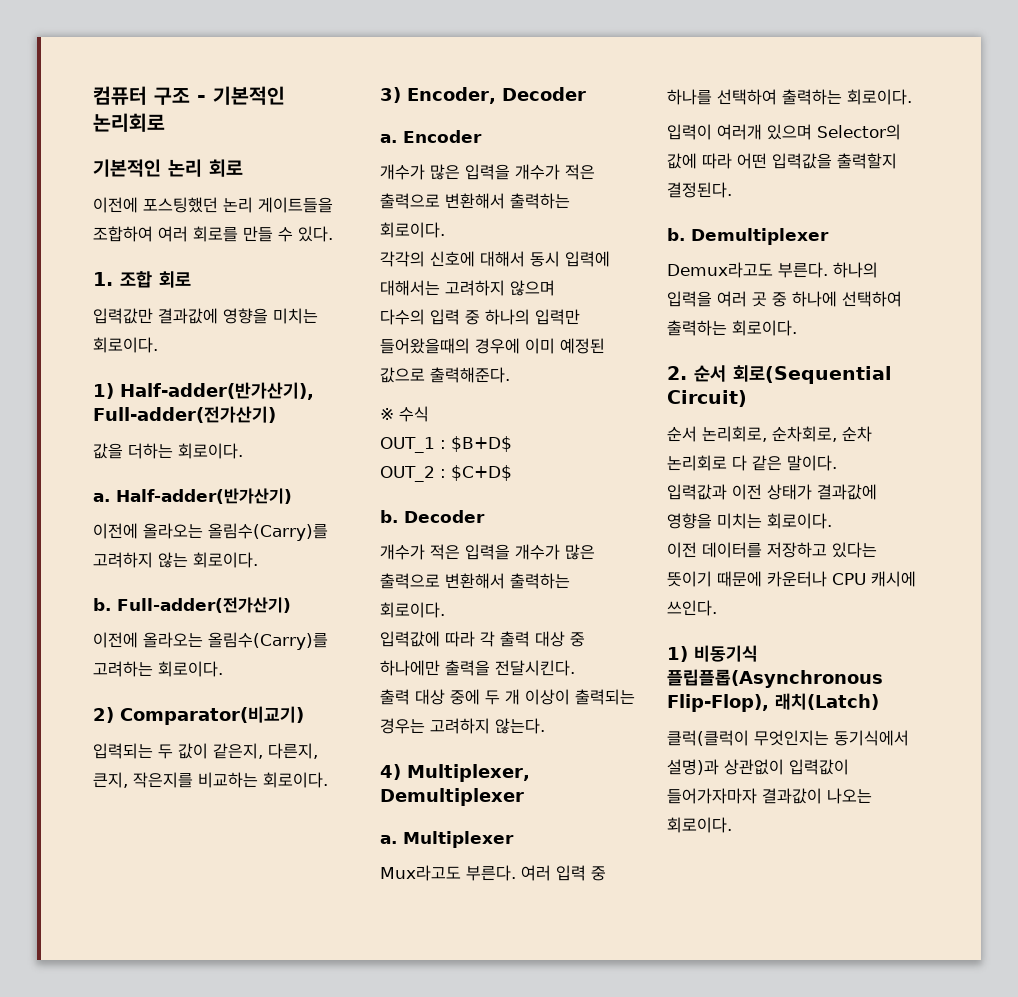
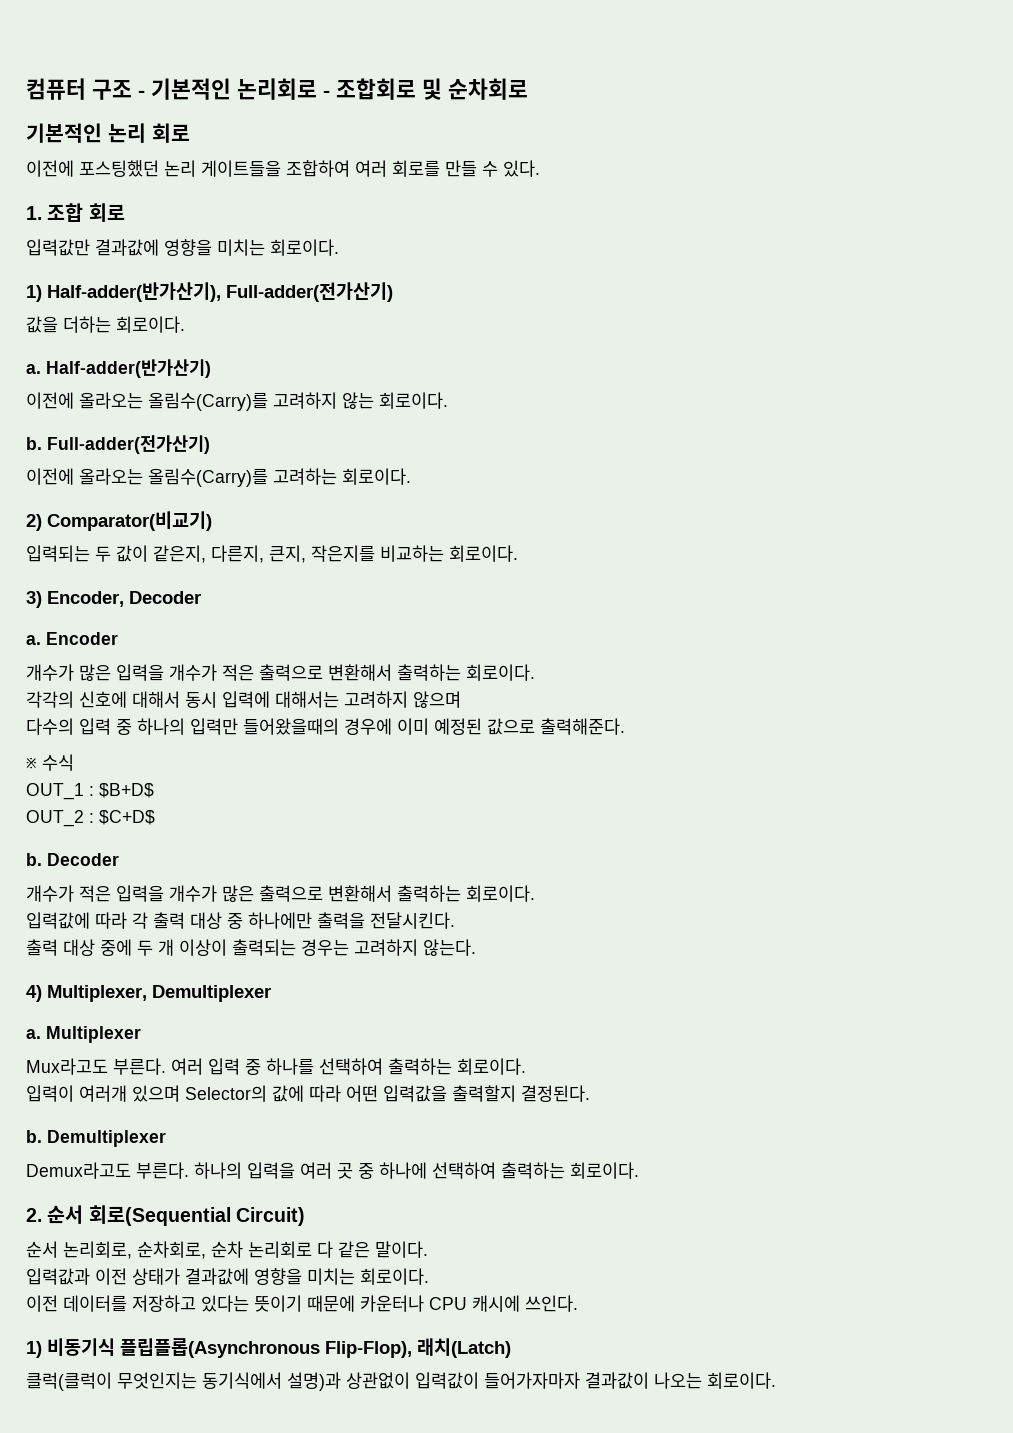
(165, 122) none -> [323,78,528,100] - 조합회로 및 순차회로

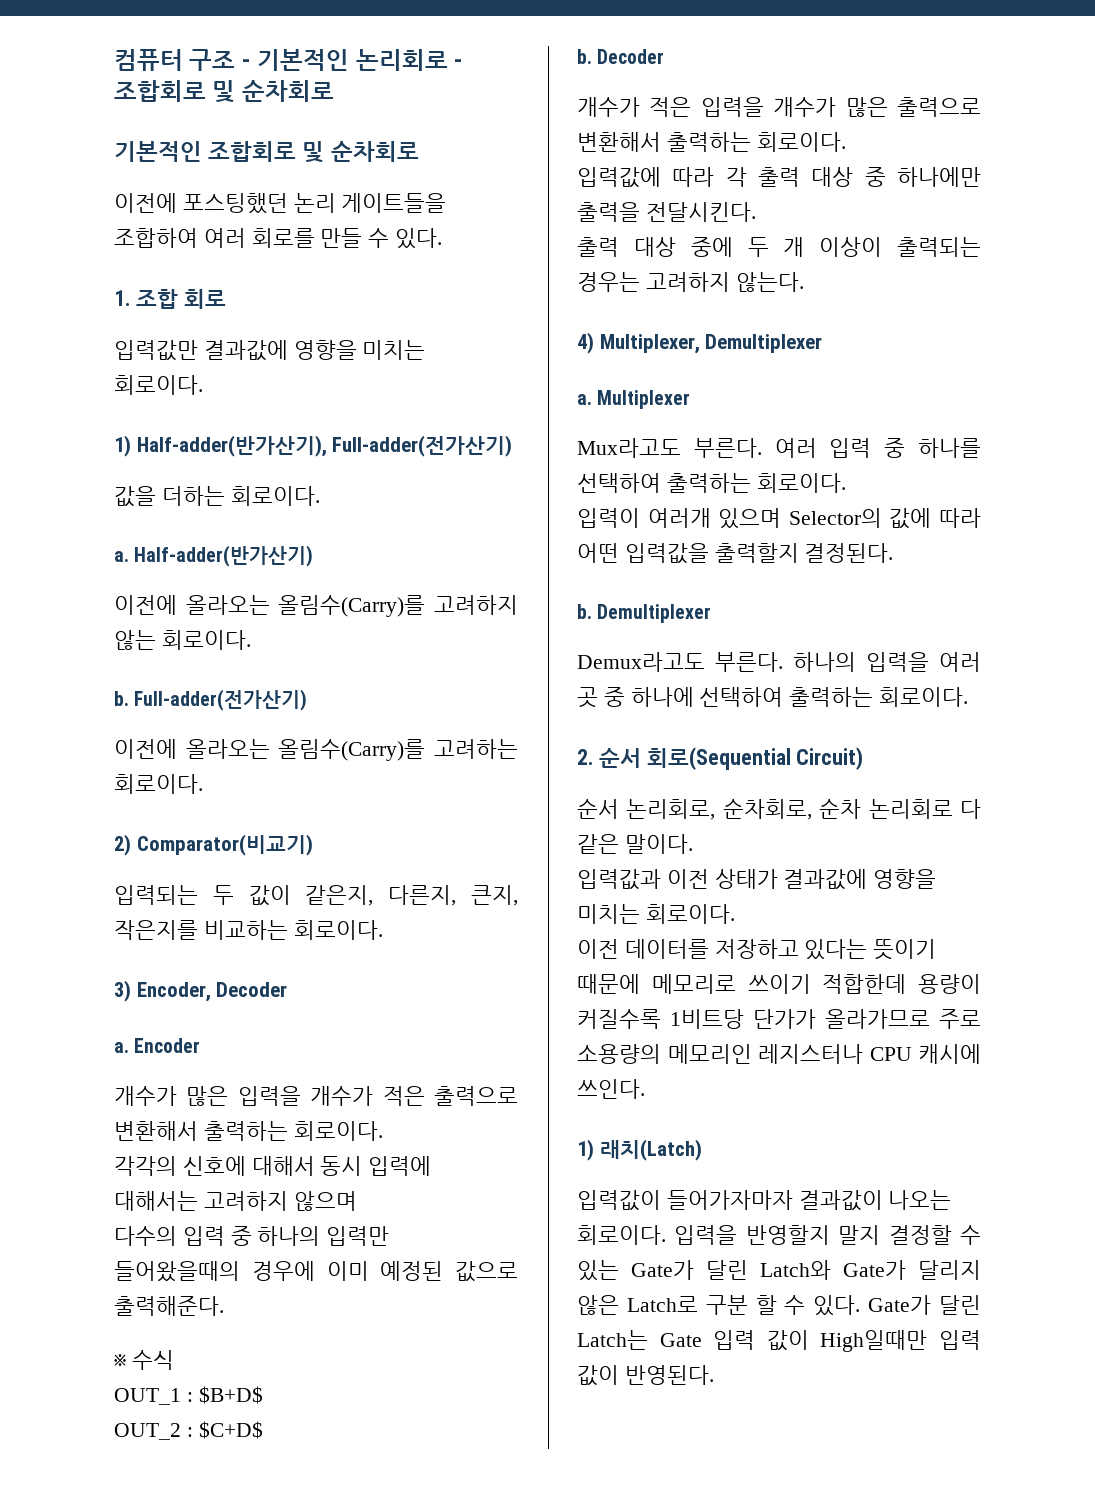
[108,123,190,143] 논리 회로 -> [208,141,419,163] 조합회로 및 순차회로
[360,1295,578,1312] [26,1338,511,1358] [26,1372,410,1391] 카운터나 CPU 캐시에 쓰인다. // 1) 비동기식 플립플롭(Asynchronous Flip-Flop), 래치(Latch) // 클럭(클럭이 무엇인지는 동기식에서 설명)과 상관없이 -> [651,974,981,994] [577,1009,981,1029] [577,1044,981,1064] [577,1079,645,1099] [577,1139,702,1161] 메모리로 쓰이기 적합한데 용량이 커질수록 1비트당 단가가 올라가므로 주로 소용량의 메모리인 레지스터나 CPU 캐시에 쓰인다. // 1) 래치(Latch) //
(776, 1380) none -> [674,1225,981,1245] [577,1260,981,1281] [577,1295,981,1316] [577,1330,981,1352] [577,1365,714,1386] 입력을 반영할지 말지 결정할 수 있는 Gate가 달린 Latch와 Gate가 달리지 않은 Latch로 구분 할 수 있다. Gate가 달린 Latch는 Gate 입력 값이 High일때만 입력 값이 반영된다.

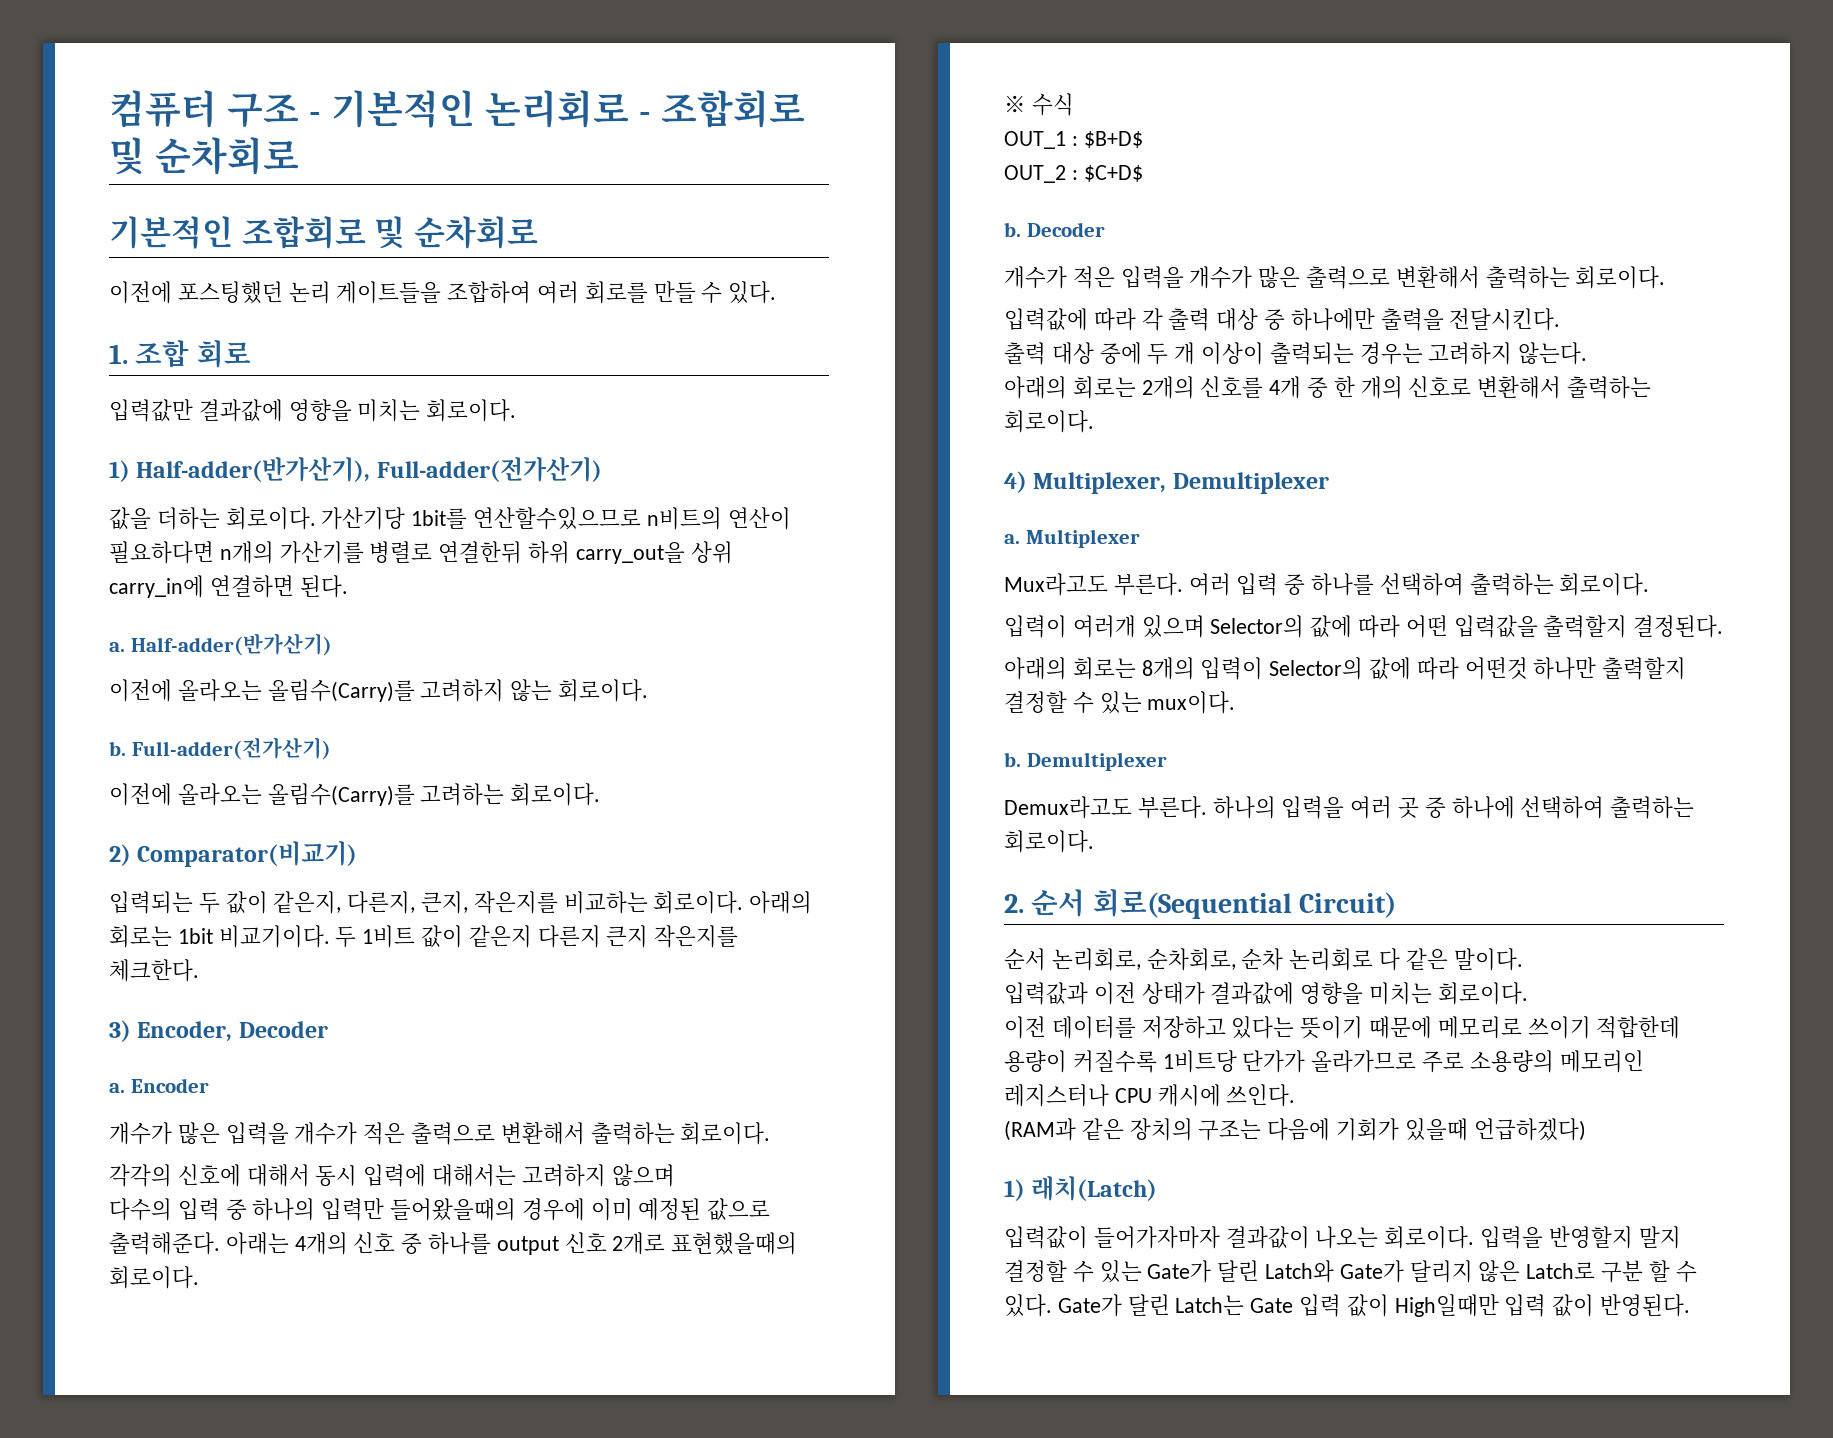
(320, 496) none -> [321,507,791,530] [109,541,733,564] [109,575,348,598] 가산기당 1bit를 연산할수있으므로 n비트의 연산이 필요하다면 n개의 가산기를 병렬로 연결한뒤 하위 carry_out을 상위 carry_in에 연결하면 된다.
(383, 930) none -> [749,891,813,914] [109,925,739,948] [109,959,199,982] 아래의 회로는 1bit 비교기이다. 두 1비트 값이 같은지 다른지 큰지 작은지를 체크한다.
(224, 1306) none -> [225,1232,798,1255] [109,1266,199,1289] 아래는 4개의 신호 중 하나를 output 신호 2개로 표현했을때의 회로이다.
(804, 282) none -> [1004,376,1652,399] [1004,410,1094,433] // 아래의 회로는 2개의 신호를 4개 중 한 개의 신호로 변환해서 출력하는 회로이다.
(894, 553) none -> [1004,657,1687,680] [1004,691,1236,714] // 아래의 회로는 8개의 입력이 Selector의 값에 따라 어떤것 하나만 출력할지 결정할 수 있는 mux이다.
(645, 1089) none -> [1004,1118,1586,1141] // (RAM과 같은 장치의 구조는 다음에 기회가 있을때 언급하겠다)

